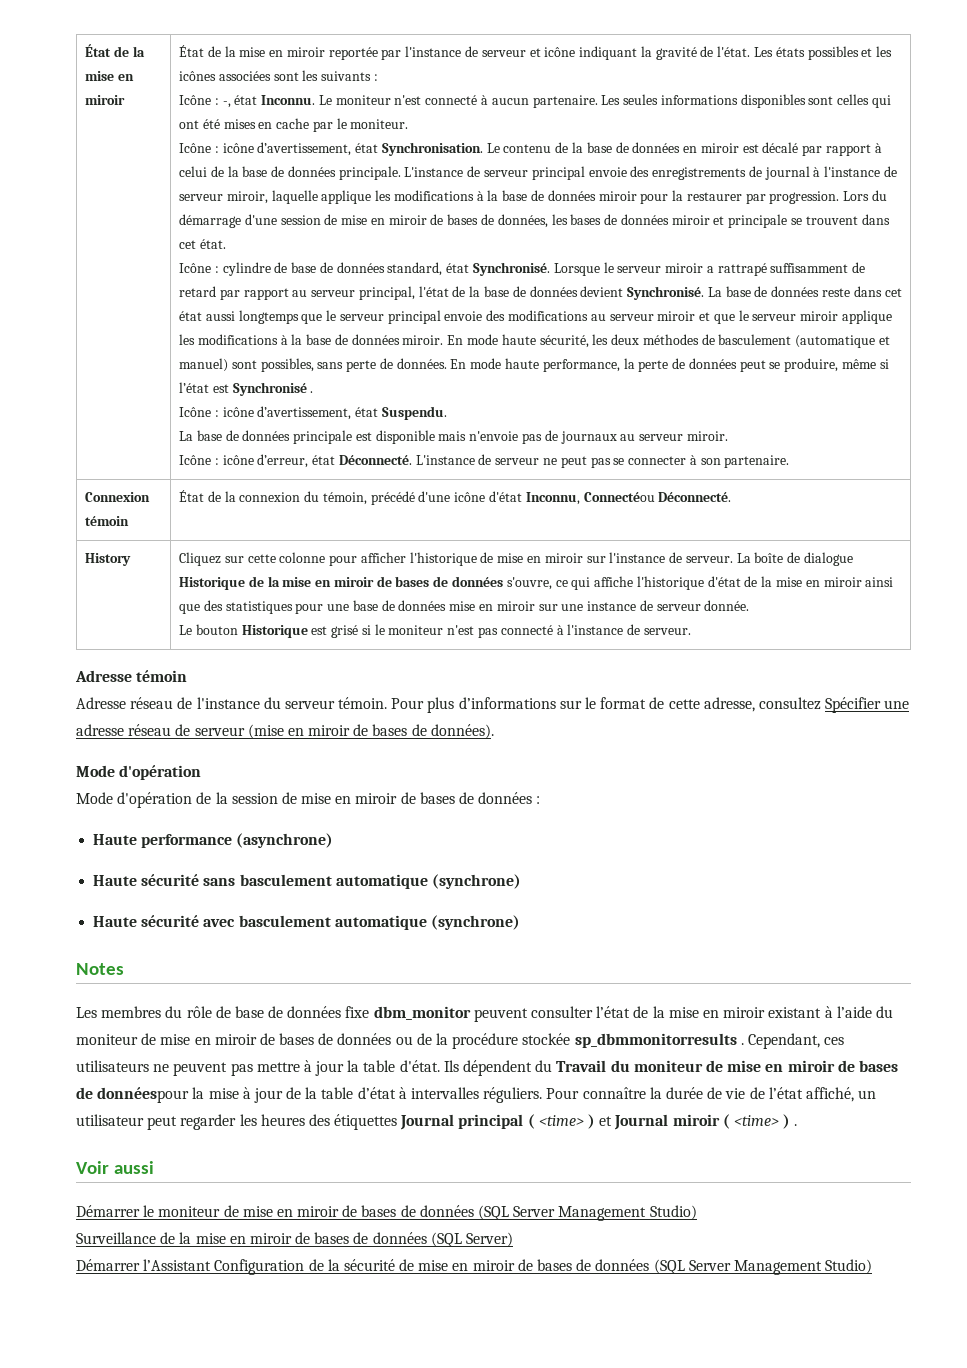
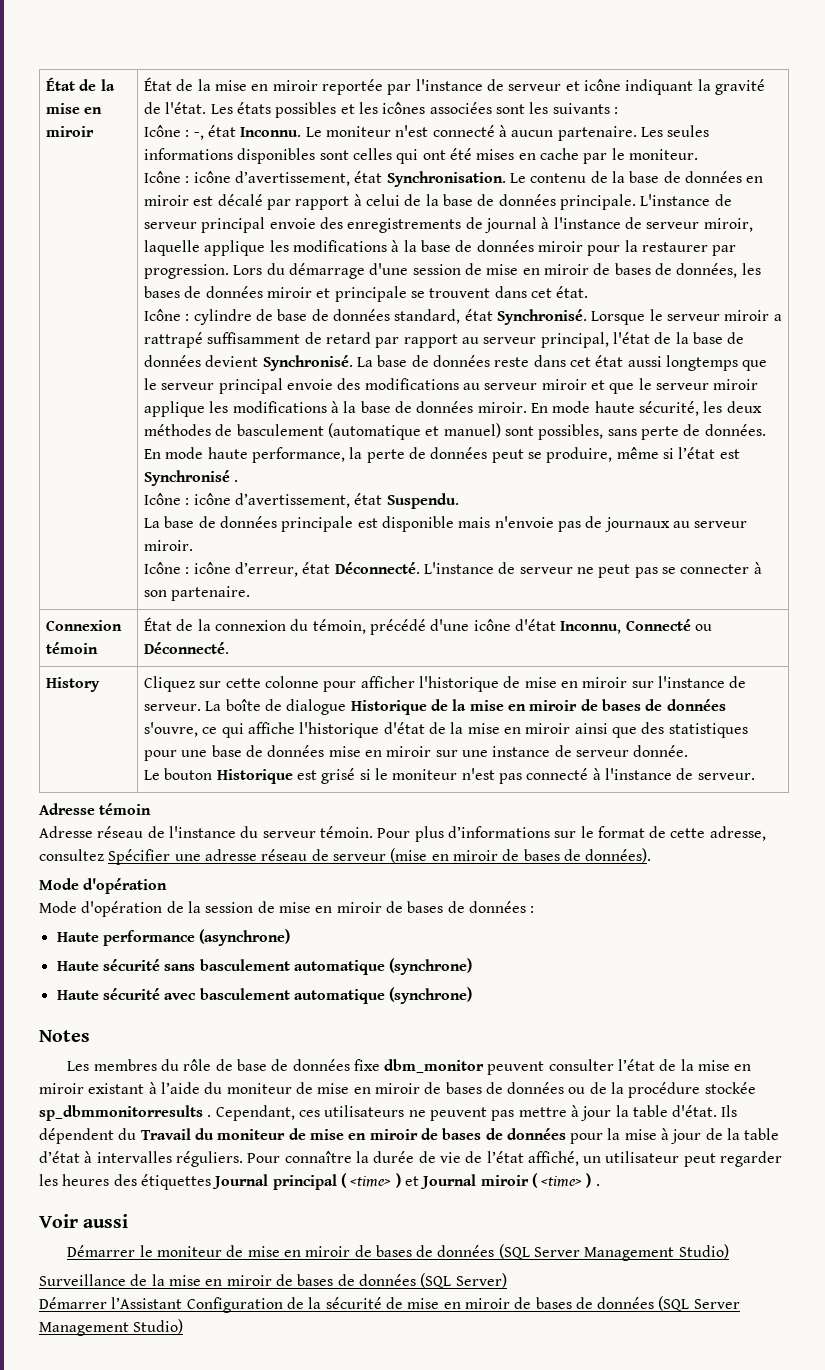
[583,492,655,502] Connectéou -> [625,619,713,631] Connecté ou
[97,1087,190,1103] donnéespour -> [506,1128,604,1144] données pour

